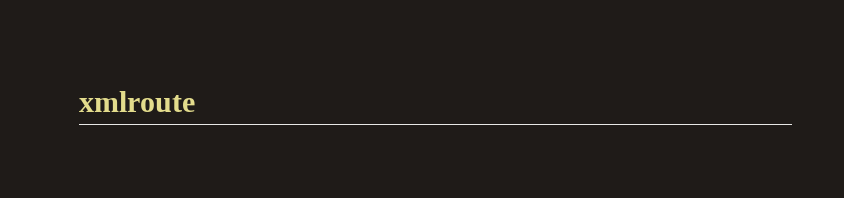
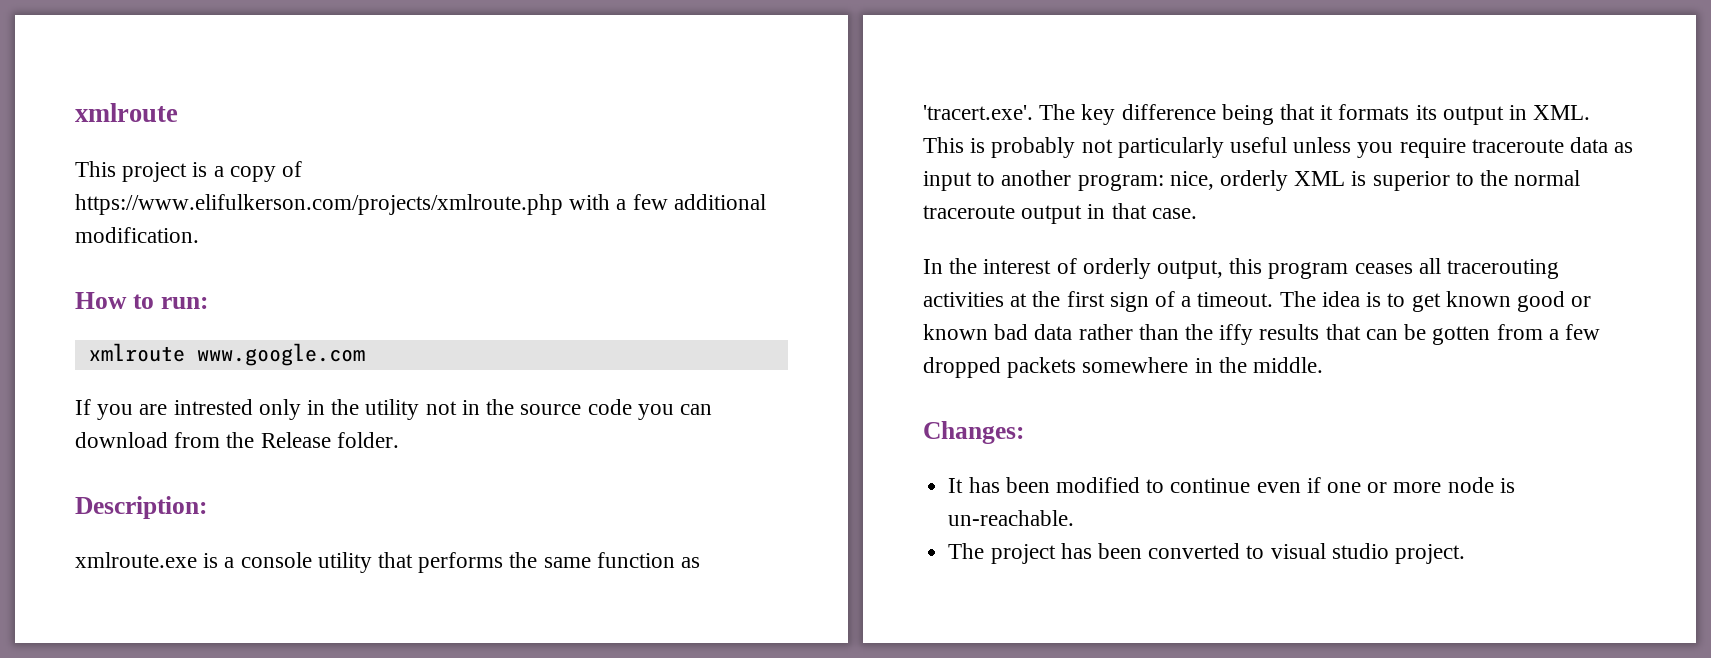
[79,91,195,112] xmlroute -> [75,103,178,122] [75,161,303,182] [75,194,766,215] [75,227,199,243] [75,292,208,309] [88,343,365,366] [75,399,712,420] [75,432,399,448] [75,496,207,519] [75,552,701,573] [923,104,1591,125] [923,137,1634,158] [923,170,1581,191] [923,203,1197,224] [923,258,1560,279] [923,291,1592,312] [923,324,1600,345] [923,357,1324,378] [923,421,1024,444] [948,477,1515,493] [948,510,1075,526] [948,543,1465,564] xmlroute // This project is a copy of https://www.elifulkerson.com/projects/xmlroute.php with a few additional modification. // How to run: // xmlroute www.google.com // If you are intrested only in the utility not in the source code you can download from the Release folder. // Description: // xmlroute.exe is a console utility that performs the same function as 'tracert.exe'. The key difference being that it formats its output in XML. This is probably not particularly useful unless you require traceroute data as input to another program: nice, orderly XML is superior to the normal traceroute output in that case. // In the interest of orderly output, this program ceases all tracerouting activities at the first sign of a timeout. The idea is to get known good or known bad data rather than the iffy results that can be gotten from a few dropped packets somewhere in the middle. // Changes: // It has been modified to continue even if one or more node is un-reachable. // The project has been converted to visual studio project.

